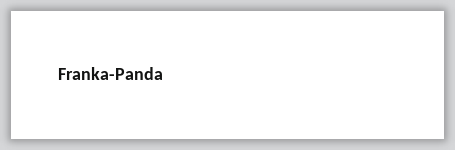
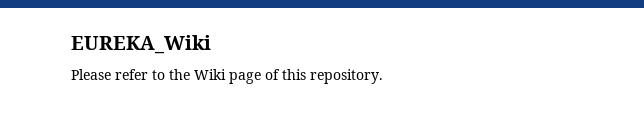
[58,67,163,80] Franka-Panda -> [71,35,211,54] [71,69,383,84] EUREKA_Wiki // Please refer to the Wiki page of this repository.

